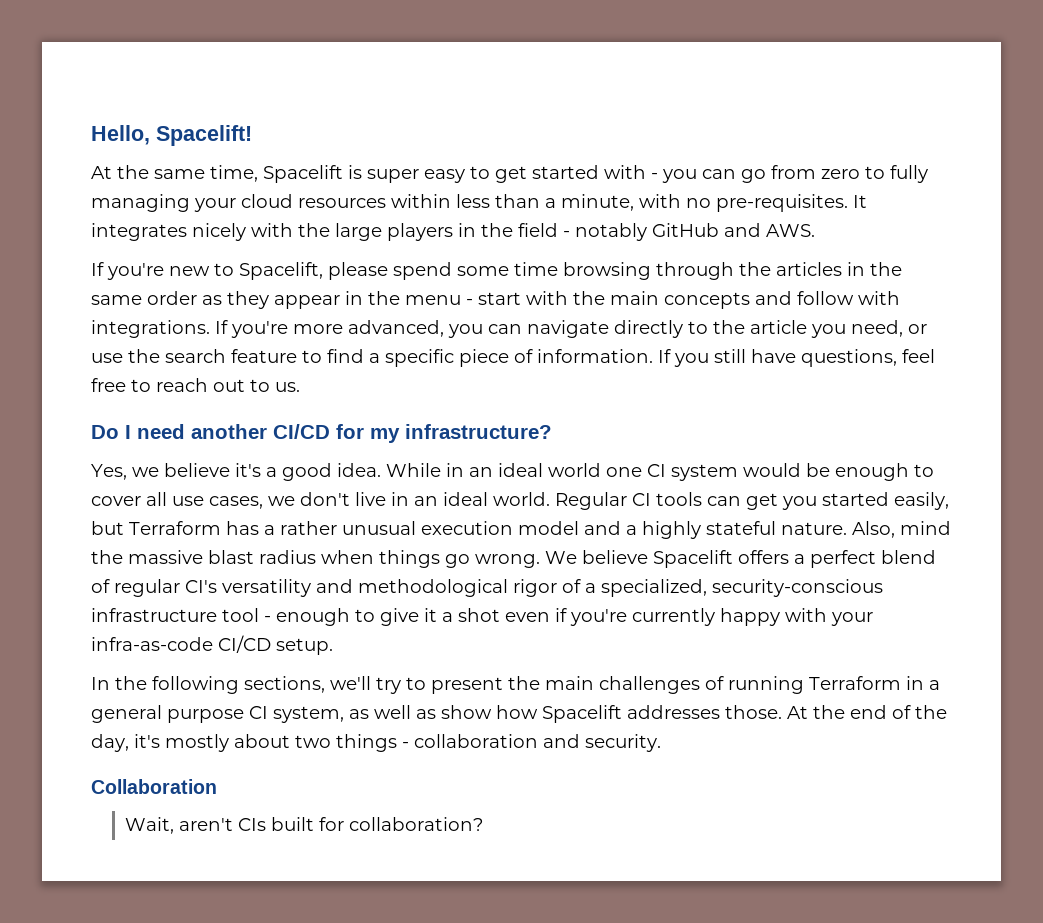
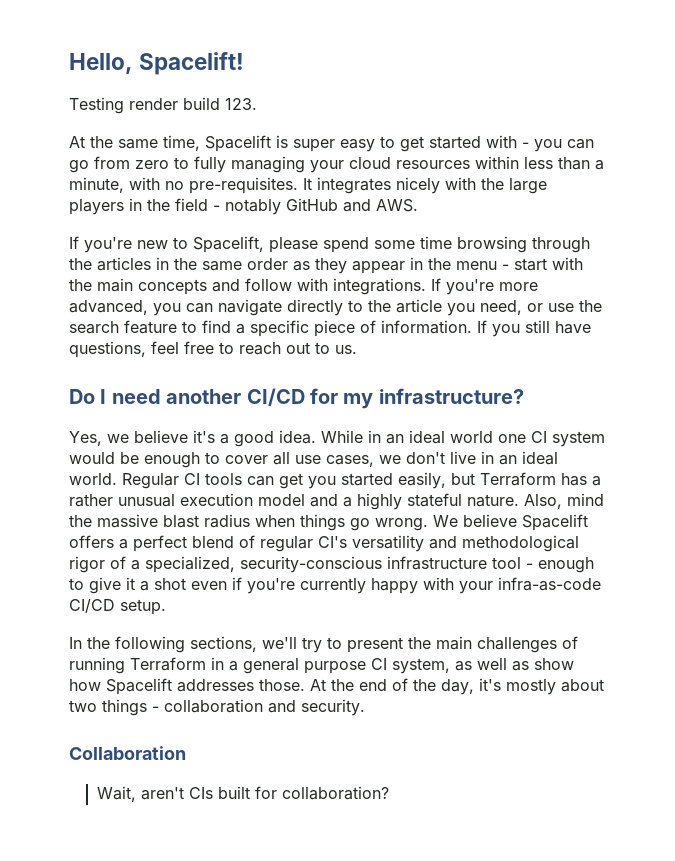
(252, 135) none -> [69,97,257,114] // Testing render build 123.

